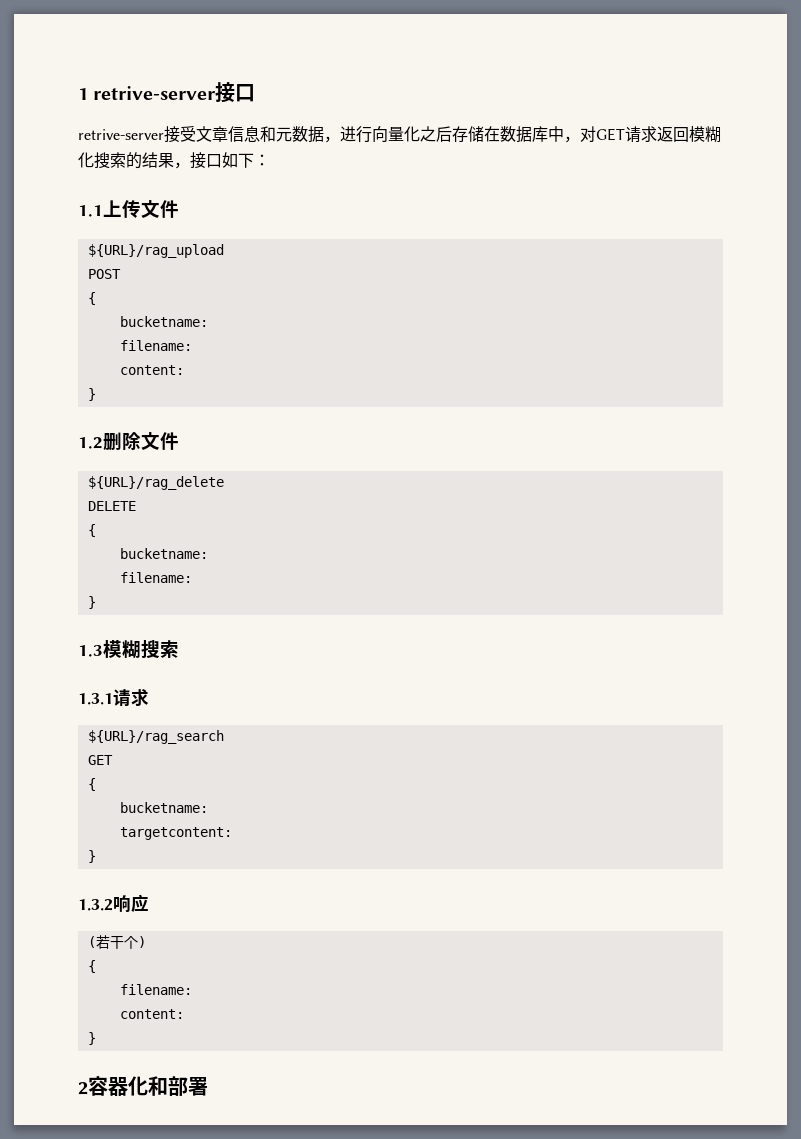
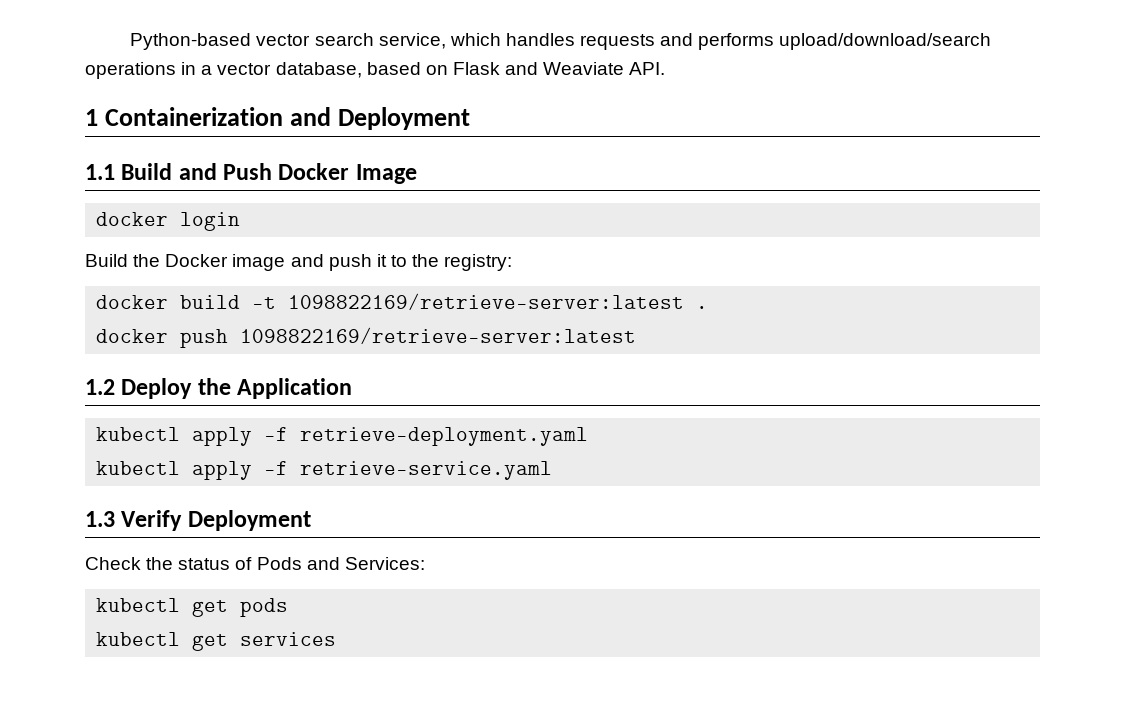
[78,82,256,103] [78,126,721,143] [78,152,270,169] [78,200,179,218] [87,244,224,258] [87,269,121,279] [87,292,96,305] [119,316,208,327] [119,340,192,351] [119,365,184,375] [87,388,96,401] [78,432,179,451] [87,476,224,490] [87,501,136,511] [87,524,96,537] [119,548,208,559] [119,572,192,583] [87,596,96,609] [78,640,179,659] [78,688,149,707] [87,730,224,744] [87,755,113,765] [87,778,96,791] [119,802,208,813] [119,827,232,840] [87,850,96,863] [78,894,149,913] [87,935,146,949] [87,960,96,973] [119,984,192,995] [119,1009,184,1019] [87,1032,96,1045] [78,1076,208,1096] 1 retrive-server接口 // retrive-server接受文章信息和元数据，进行向量化之后存储在数据库中，对GET请求返回模糊化搜索的结果，接口如下： // 1.1上传文件 // ${URL}/rag_upload // POST // { // bucketname: // filename: // content: // } // 1.2删除文件 // ${URL}/rag_delete // DELETE // { // bucketname: // filename: // } // 1.3模糊搜索 // 1.3.1请求 // ${URL}/rag_search // GET // { // bucketname: // targetcontent: // } // 1.3.2响应 // (若干个) // { // filename: // content: // } // 2容器化和部署 -> [130,33,992,50] [85,62,666,79] [85,107,470,130] [85,163,417,184] [96,212,241,231] [85,254,513,271] [96,293,709,310] [96,327,637,348] [85,378,353,399] [96,427,589,446] [96,461,553,480] [85,510,311,531] [85,557,425,570] [96,598,289,617] [96,632,337,651] Python-based vector search service, which handles requests and performs upload/download/search operations in a vector database, based on Flask and Weaviate API. // 1 Containerization and Deployment // 1.1 Build and Push Docker Image // docker login // Build the Docker image and push it to the registry: // docker build -t 1098822169/retrieve-server:latest . // docker push 1098822169/retrieve-server:latest // 1.2 Deploy the Application // kubectl apply -f retrieve-deployment.yaml // kubectl apply -f retrieve-service.yaml // 1.3 Verify Deployment // Check the status of Pods and Services: // kubectl get pods // kubectl get services

